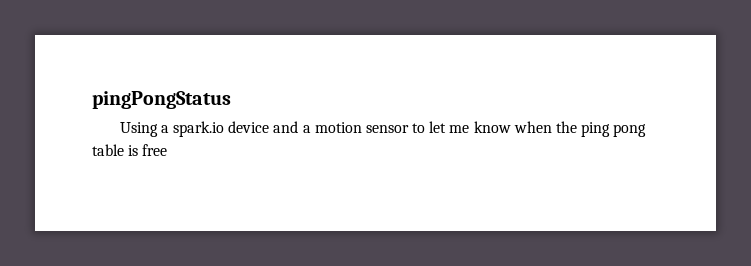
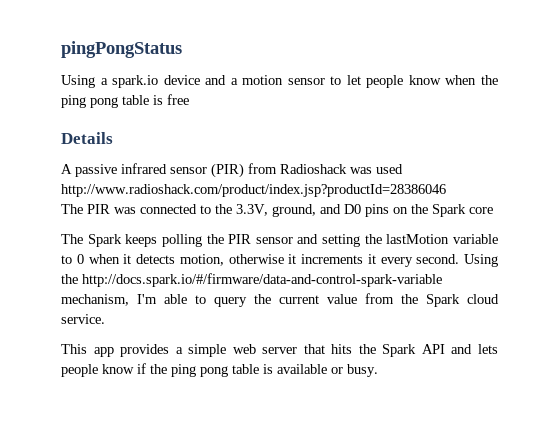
[449,125,470,133] me -> [366,75,404,88] people
(168, 150) none -> [61,132,113,144] [61,163,403,178] [61,184,446,197] [61,204,493,217] [61,234,498,247] [61,254,498,267] [61,273,442,287] [61,293,499,307] [61,314,105,324] [61,344,499,357] [61,363,378,377] // Details // A passive infrared sensor (PIR) from Radioshack was used http://www.radioshack.com/product/index.jsp?productId=28386046 // The PIR was connected to the 3.3V, ground, and D0 pins on the Spark core // The Spark keeps polling the PIR sensor and setting the lastMotion variable to 0 when it detects motion, otherwise it increments it every second. Using the http://docs.spark.io/#/firmware/data-and-control-spark-variable mechanism, I'm able to query the current value from the Spark cloud service. // This app provides a simple web server that hits the Spark API and lets people know if the ping pong table is available or busy.

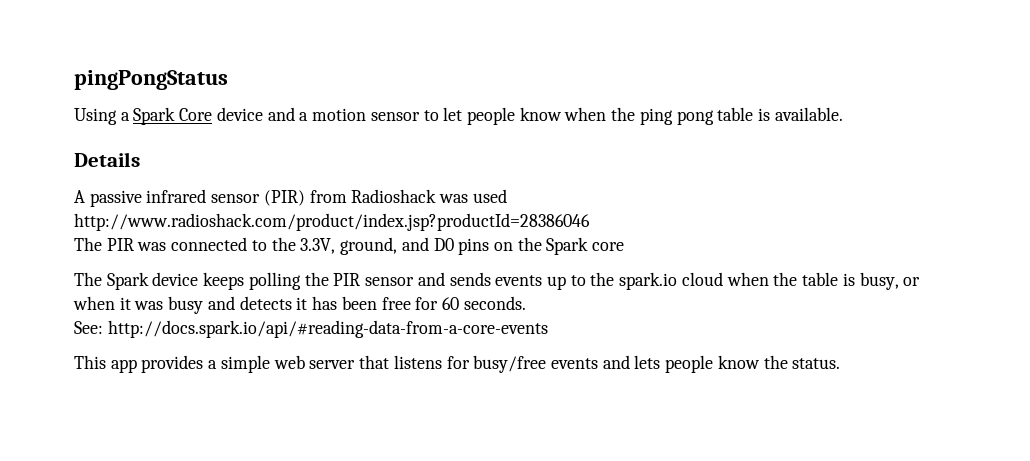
[112,75,159,88] spark.io -> [133,107,213,125] Spark Core
[167,94,189,105] free -> [774,107,843,121] available.
(122, 240) none -> [152,272,199,286] device
[322,234,498,247] [61,254,498,267] [61,273,442,287] [61,293,499,307] [61,314,105,324] setting the lastMotion variable to 0 when it detects motion, otherwise it increments it every second. Using the http://docs.spark.io/#/firmware/data-and-control-spark-variable mechanism, I'm able to query the current value from the Spark cloud service. -> [449,272,921,290] [73,296,526,314] [74,320,548,338] sends events up to the spark.io cloud when the table is busy, or when it was busy and detects it has been free for 60 seconds. // See: http://docs.spark.io/api/#reading-data-from-a-core-events
[331,344,499,357] [61,363,378,377] hits the Spark API and lets people know if the ping pong table is available or busy. -> [393,355,841,373] listens for busy/free events and lets people know the status.

